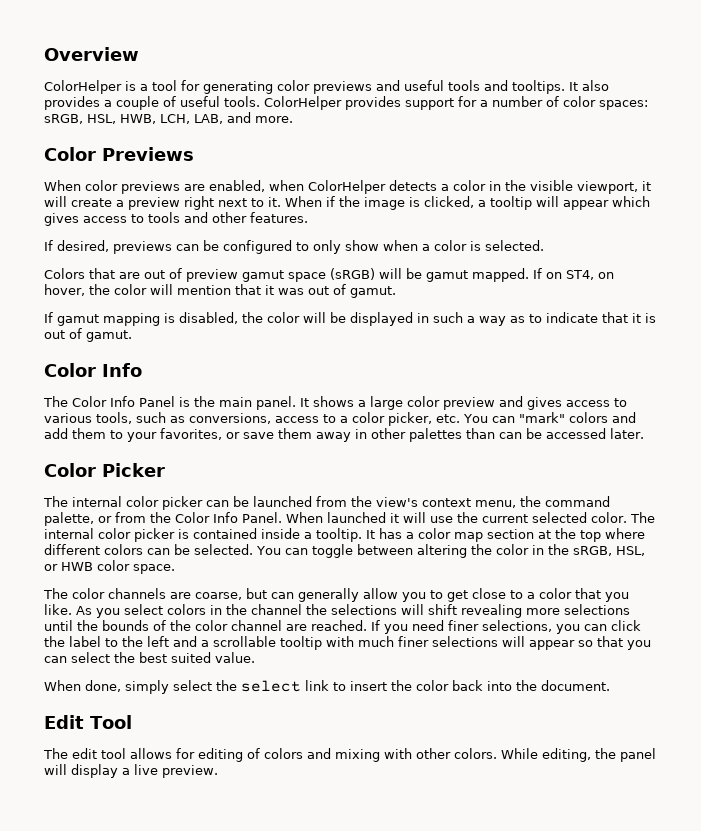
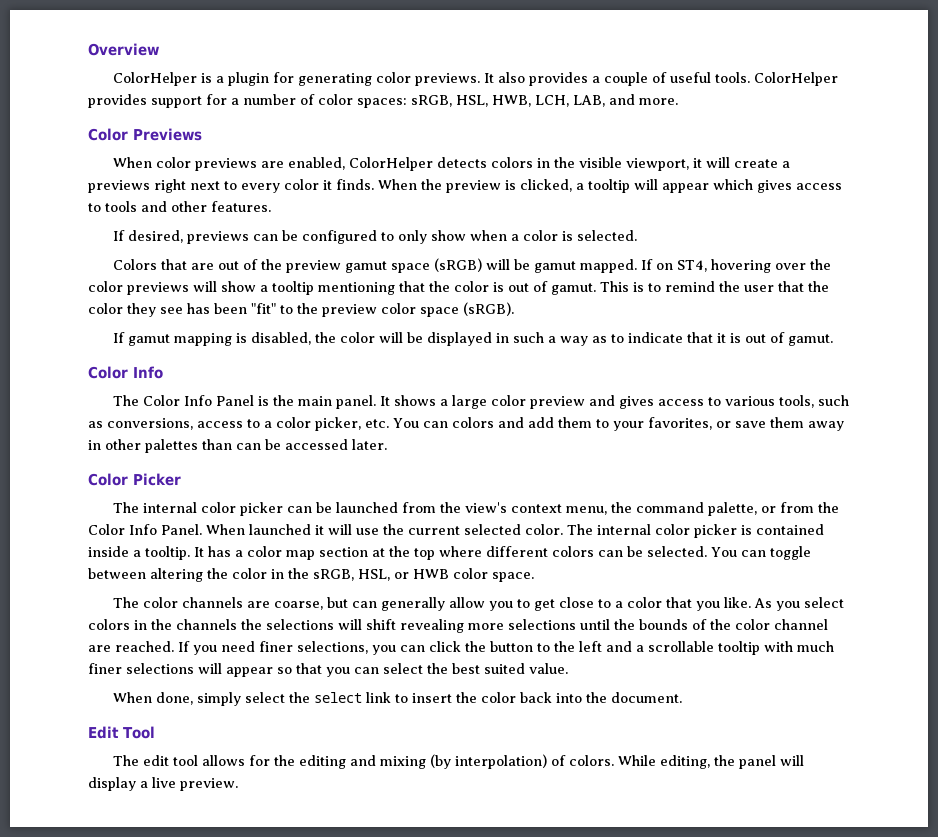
[152,80,177,91] tool -> [227,72,269,86] plugin
[313,80,565,94] previews and useful tools and tooltips. -> [414,73,480,86] previews.
[269,180,304,191] when -> (345, 163) none
[441,180,486,191] a color -> [490,157,533,168] colors
[128,197,180,210] preview -> [88,180,150,193] previews
[268,196,405,210] it. When if the image -> [241,179,501,193] every color it finds. When the preview
(182, 273) none -> [260,259,282,270] the
[598,272,614,279] [44,284,396,298] on hover, the color will mention that it was out of gamut. -> [710,259,831,273] [88,281,829,295] [88,302,514,317] hovering over the color previews will show a tooltip mentioning that the color is out of gamut. This is to remind the user that the color they see has been "fit" to the preview color space (sRGB).
[518,412,565,423] "mark" -> (448, 424) none
[251,604,302,615] channel -> [176,619,237,630] channels
[69,636,101,647] label -> [490,641,533,652] button
[198,748,451,762] editing of colors and mixing with other -> [273,754,566,769] the editing and mixing (by interpolation) of

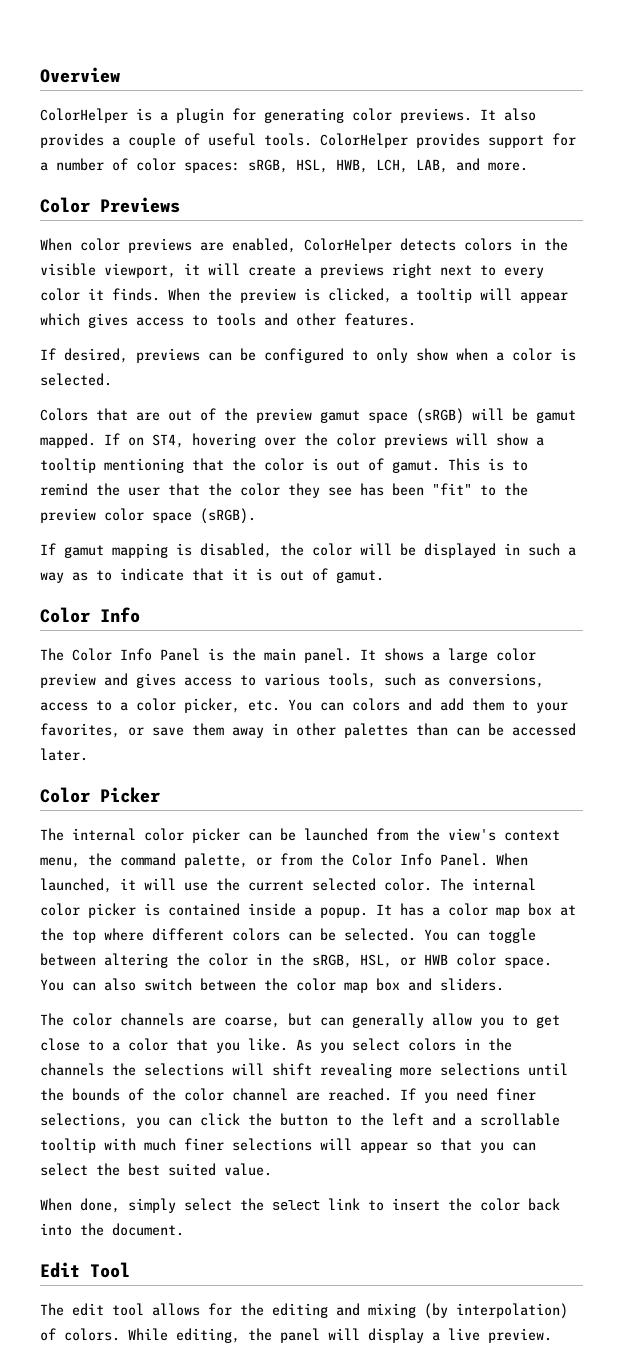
[249,524,311,535] launched -> [40,878,112,893] launched,
[145,546,190,560] tooltip. -> [320,907,368,918] popup.
[319,547,368,557] section -> [528,903,552,916] box
(534, 577) none -> [40,978,504,993] You can also switch between the color map box and sliders.

